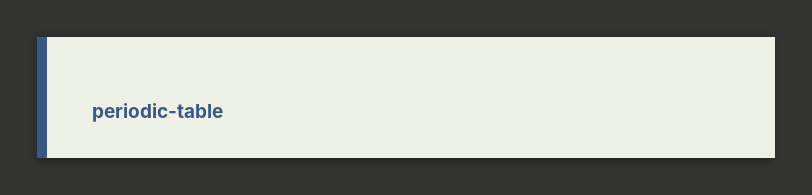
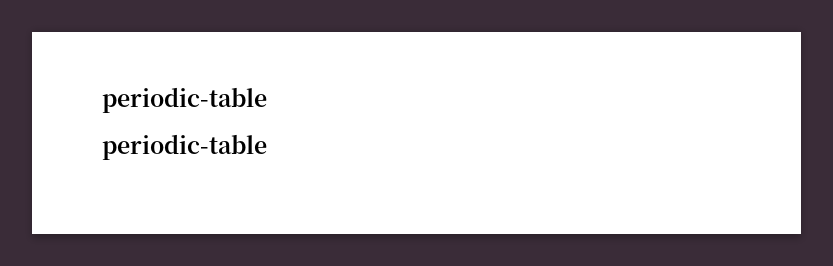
[92,103,223,122] periodic-table -> [102,87,267,113] [102,134,267,160] periodic-table // periodic-table

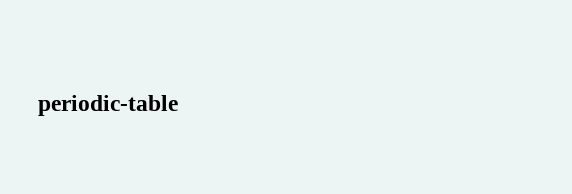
[102,87,267,113] [102,134,267,160] periodic-table // periodic-table -> [38,95,178,116] periodic-table

